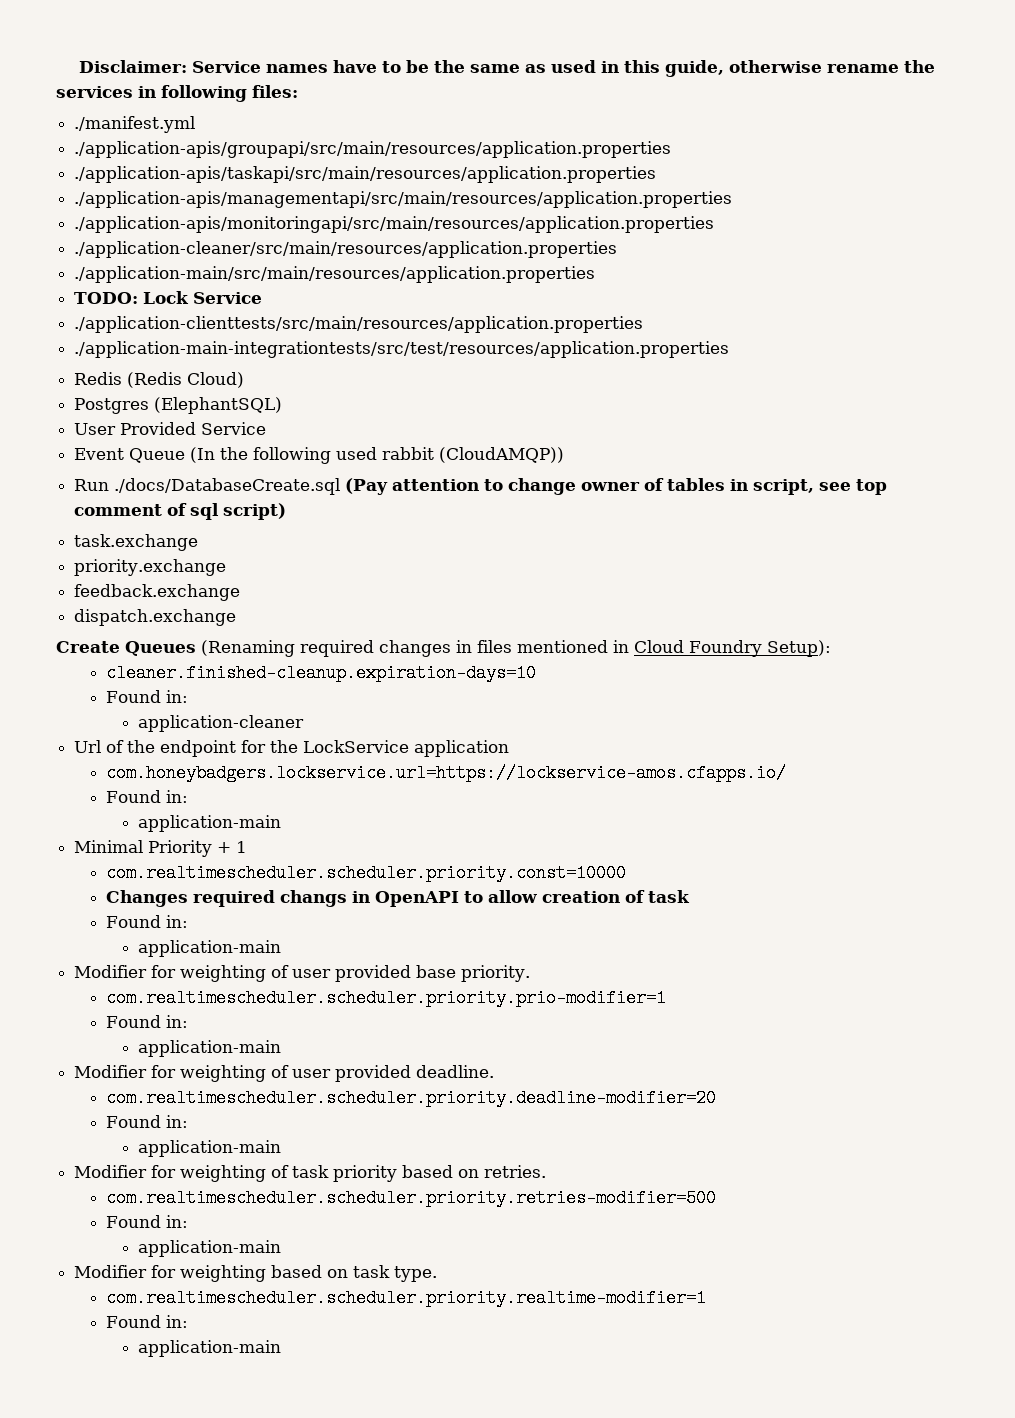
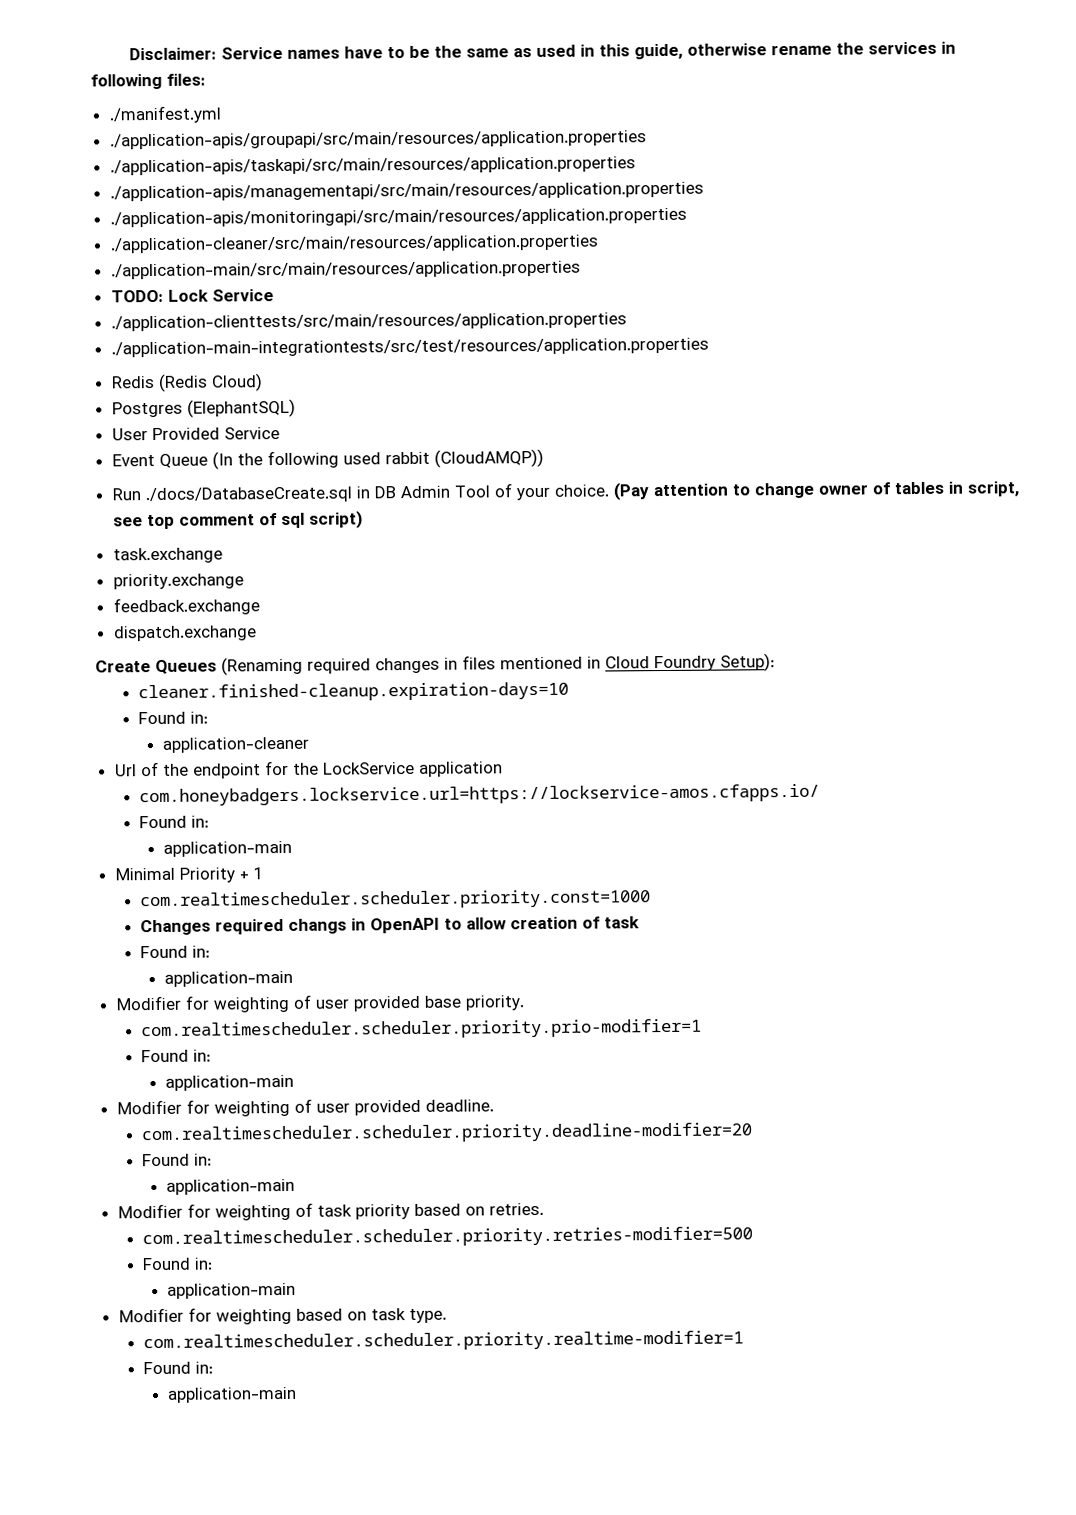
(341, 486) none -> [355,483,609,501] in DB Admin Tool of your choice.
[105,864,626,882] com.realtimescheduler.scheduler.priority.const=10000 -> [140,889,652,911] com.realtimescheduler.scheduler.priority.const=1000

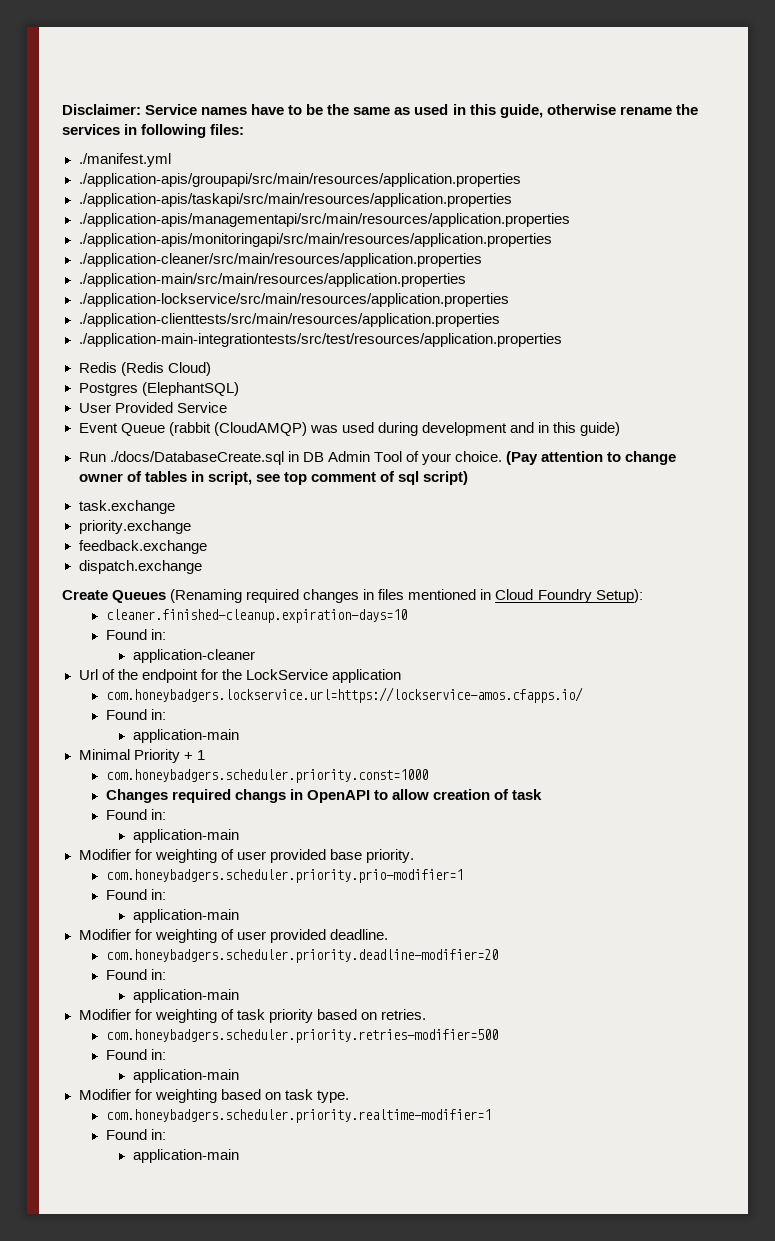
[110,289,274,303] TODO: Lock Service -> [78,293,509,307] ./application-lockservice/src/main/resources/application.properties
[211,448,544,470] (In the following used rabbit (CloudAMQP)) -> [168,422,621,436] (rabbit (CloudAMQP) was used during development and in this guide)
[140,889,652,911] com.realtimescheduler.scheduler.priority.const=1000 -> [105,769,428,783] com.honeybadgers.scheduler.priority.const=1000
[141,1018,703,1041] com.realtimescheduler.scheduler.priority.prio-modifier=1 -> [105,869,463,883] com.honeybadgers.scheduler.priority.prio-modifier=1
[141,1122,754,1145] com.realtimescheduler.scheduler.priority.deadline-modifier=20 -> [105,949,498,963] com.honeybadgers.scheduler.priority.deadline-modifier=20
[142,1226,754,1249] com.realtimescheduler.scheduler.priority.retries-modifier=500 -> [105,1029,498,1043] com.honeybadgers.scheduler.priority.retries-modifier=500
[143,1330,745,1353] com.realtimescheduler.scheduler.priority.realtime-modifier=1 -> [105,1109,491,1123] com.honeybadgers.scheduler.priority.realtime-modifier=1

